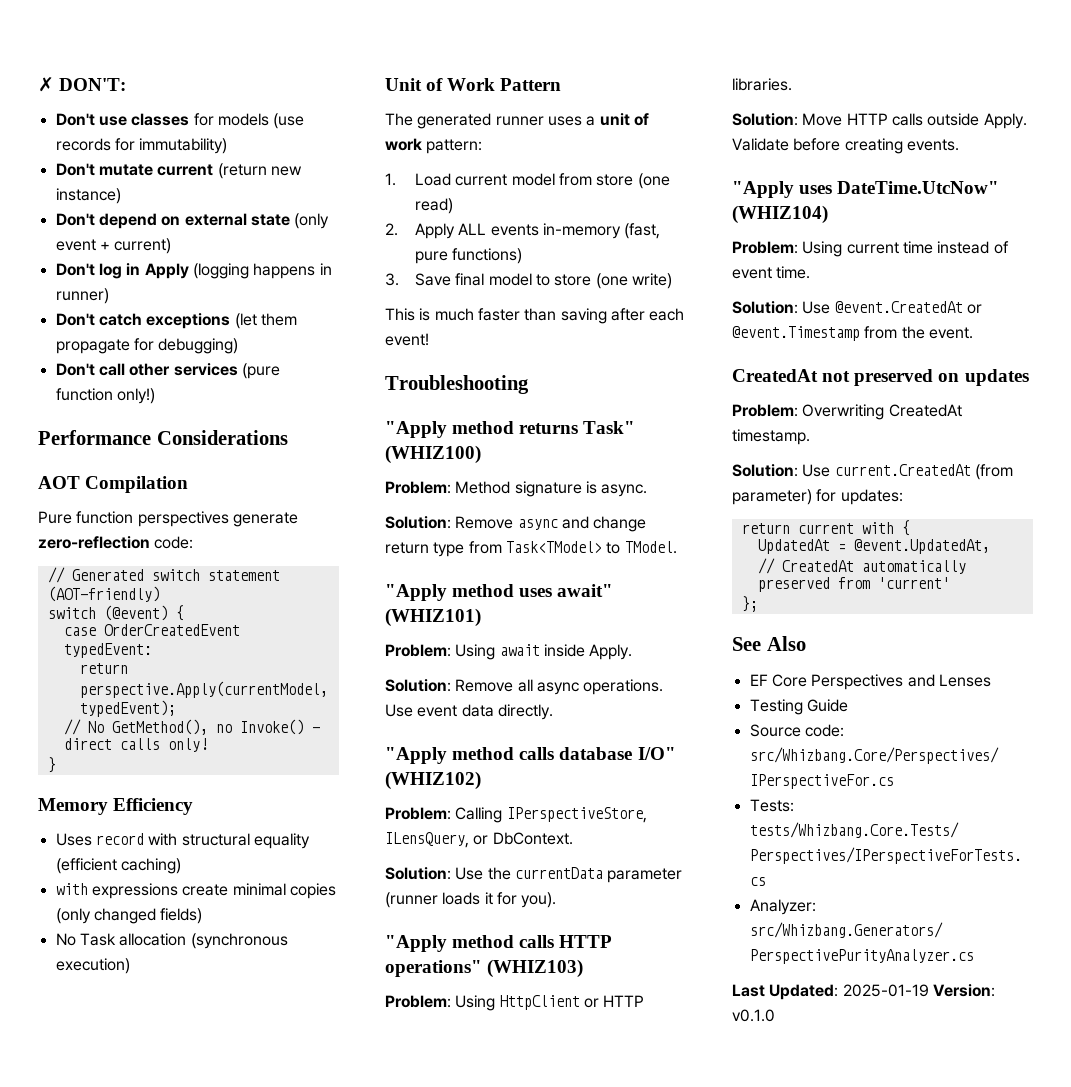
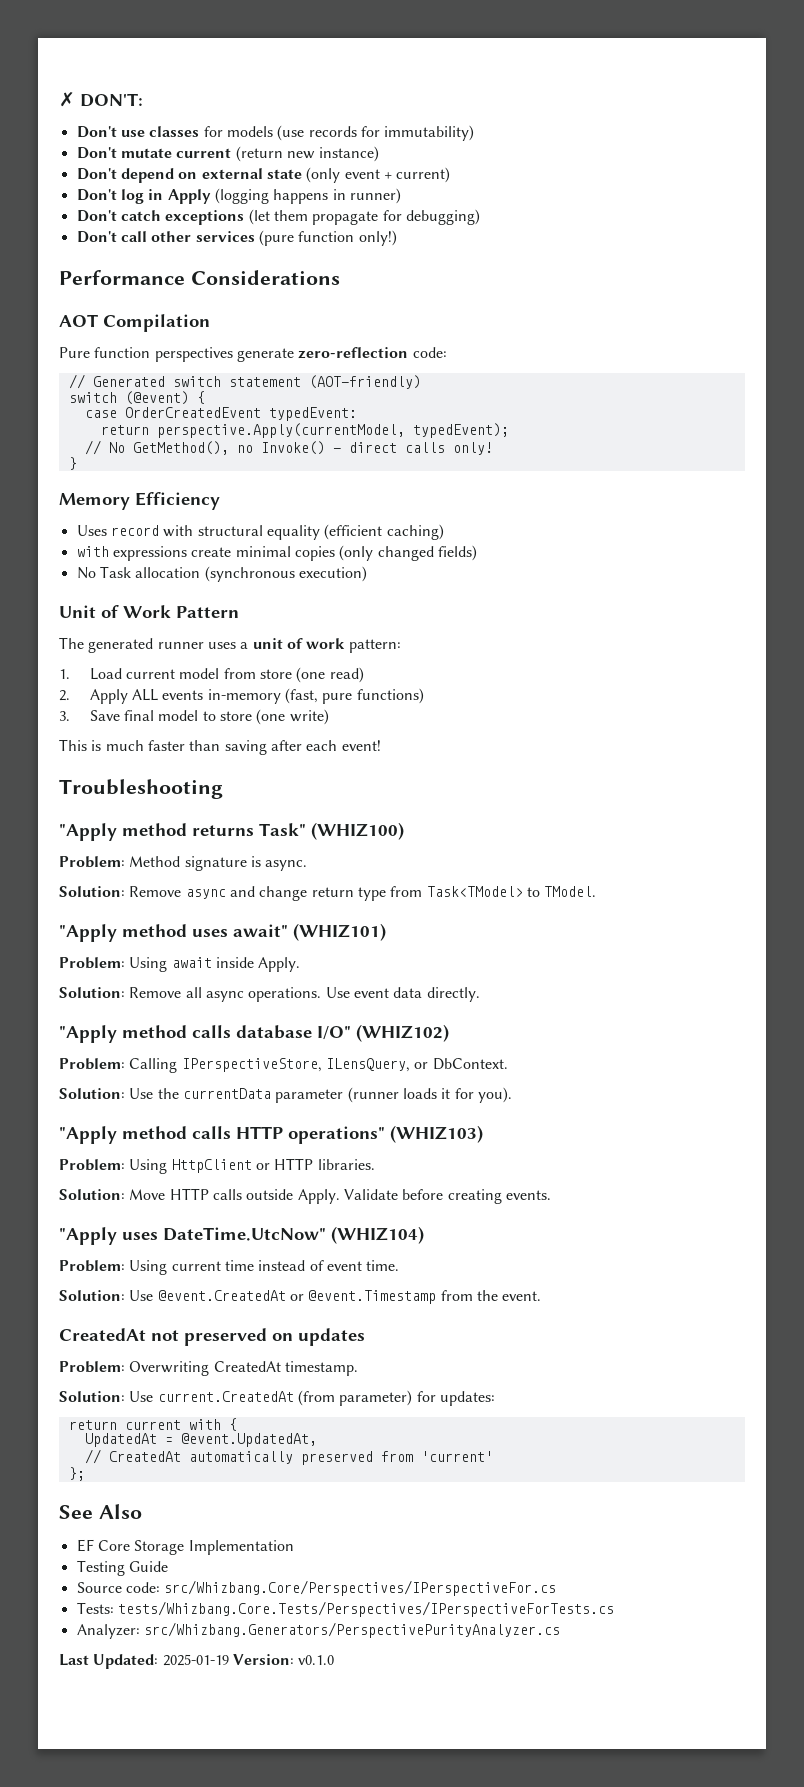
[811,674,991,690] Perspectives and Lenses -> [134,1540,294,1555] Storage Implementation

